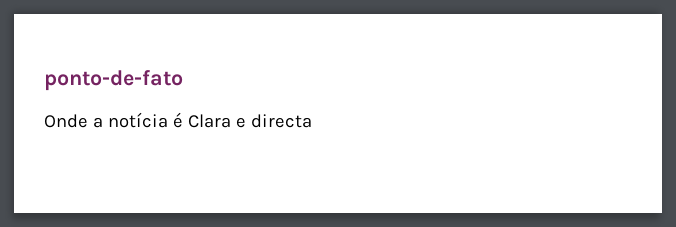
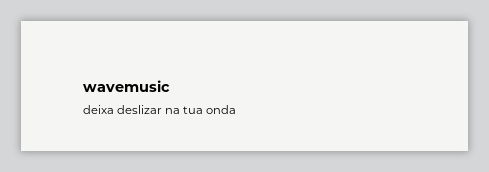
[44,70,183,91] [44,112,312,128] ponto-de-fato // Onde a notícia é Clara e directa -> [83,80,170,92] [83,105,237,114] wavemusic // deixa deslizar na tua onda

